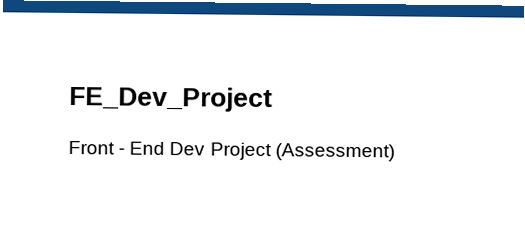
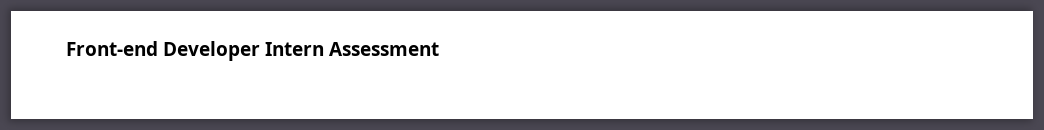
[69,85,273,113] [68,140,395,162] FE_Dev_Project // Front - End Dev Project (Assessment) -> [66,41,440,61] Front-end Developer Intern Assessment

